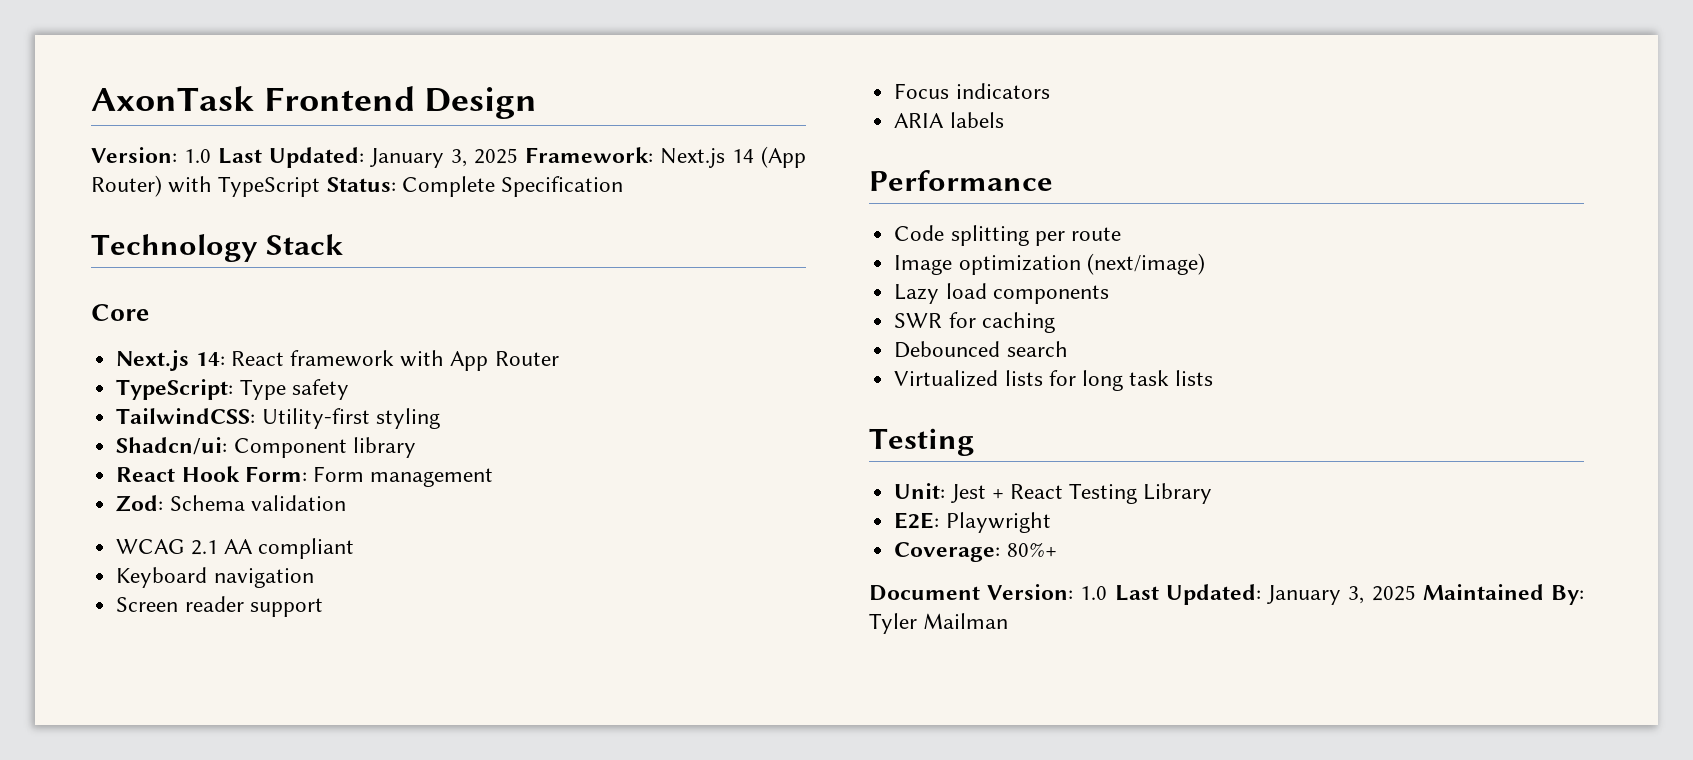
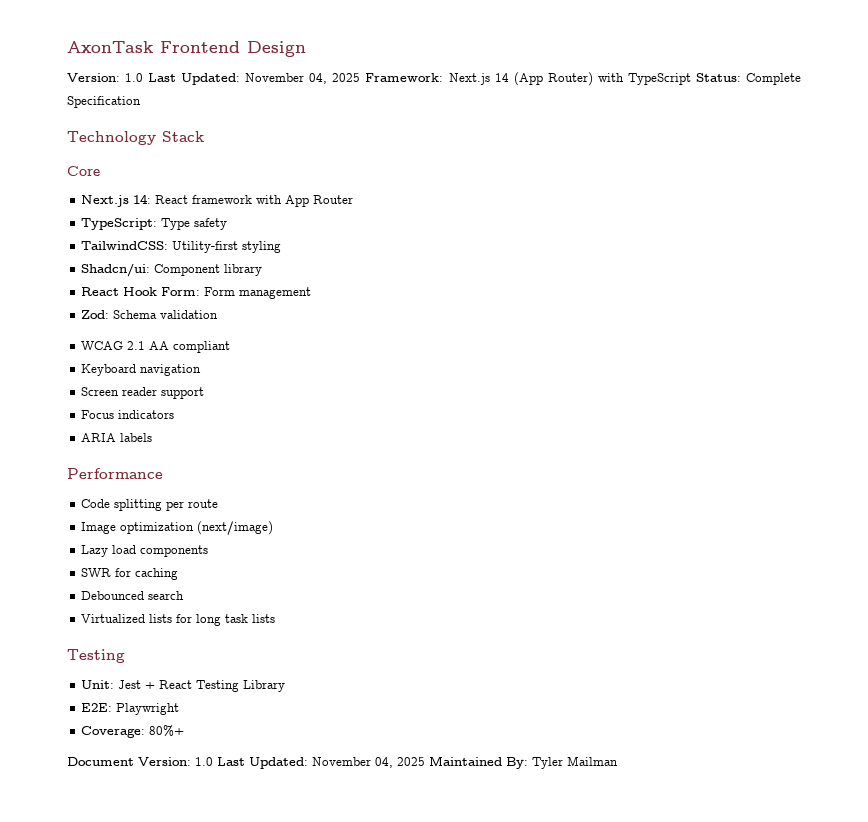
[370,148,467,168] January 3, -> [245,73,328,84] November 04,
[1267,585,1365,605] January 3, -> [312,757,393,768] November 04,

